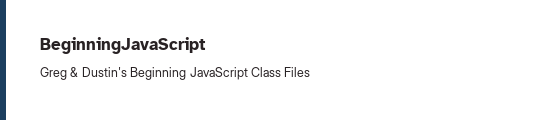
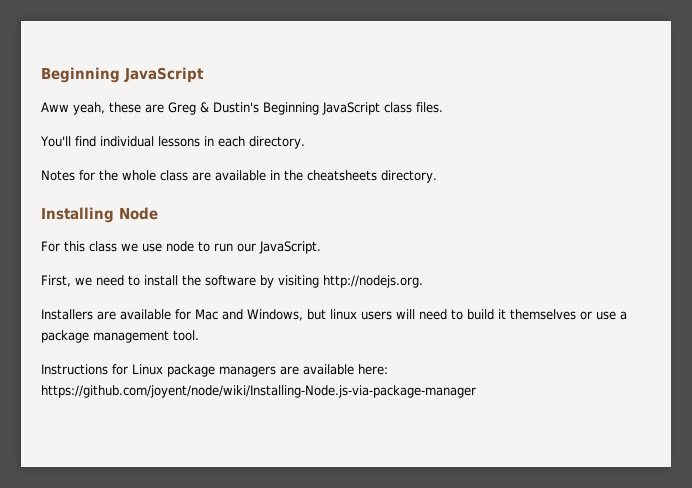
[40,37,206,54] BeginningJavaScript // -> [41,67,204,83] [41,102,164,115] Beginning JavaScript // Aww yeah, these are
[250,67,311,77] Class Files -> [384,102,443,113] [40,136,305,149] [41,170,437,183] [41,207,158,223] [41,241,321,254] [41,275,423,288] [41,309,627,321] [41,330,199,343] [41,364,388,377] [41,385,476,398] class files. // You'll find individual lessons in each directory. // Notes for the whole class are available in the cheatsheets directory. // Installing Node // For this class we use node to run our JavaScript. // First, we need to install the software by visiting http://nodejs.org. // Installers are available for Mac and Windows, but linux users will need to build it themselves or use a package management tool. // Instructions for Linux package managers are available here: https://github.com/joyent/node/wiki/Installing-Node.js-via-package-manager

